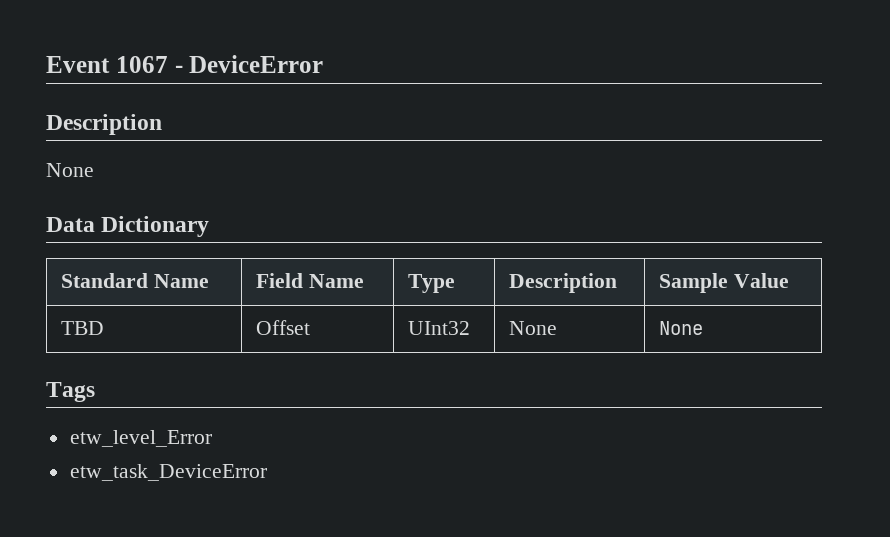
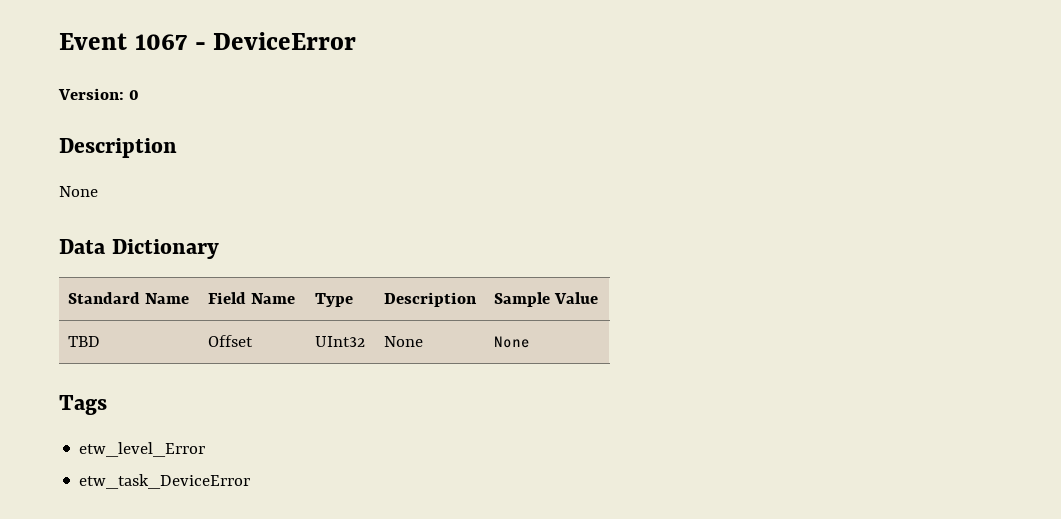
(324, 64) none -> [58,88,139,100] // Version: 0

